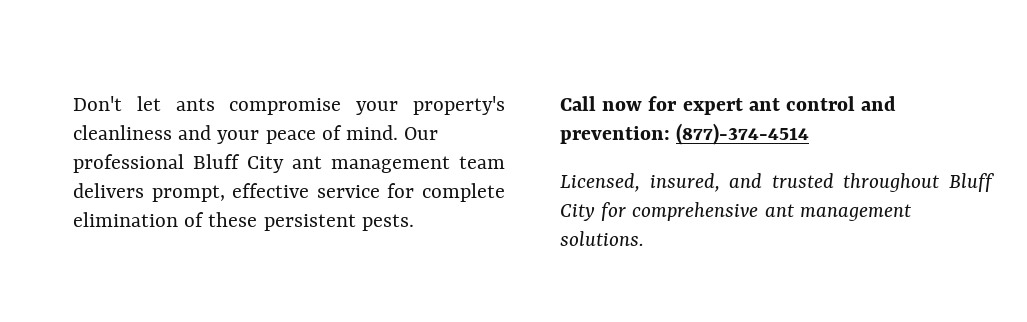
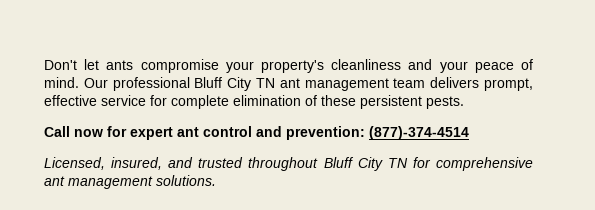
(284, 164) none -> [256,78,275,88] TN
(595, 212) none -> [387,158,408,168] TN

